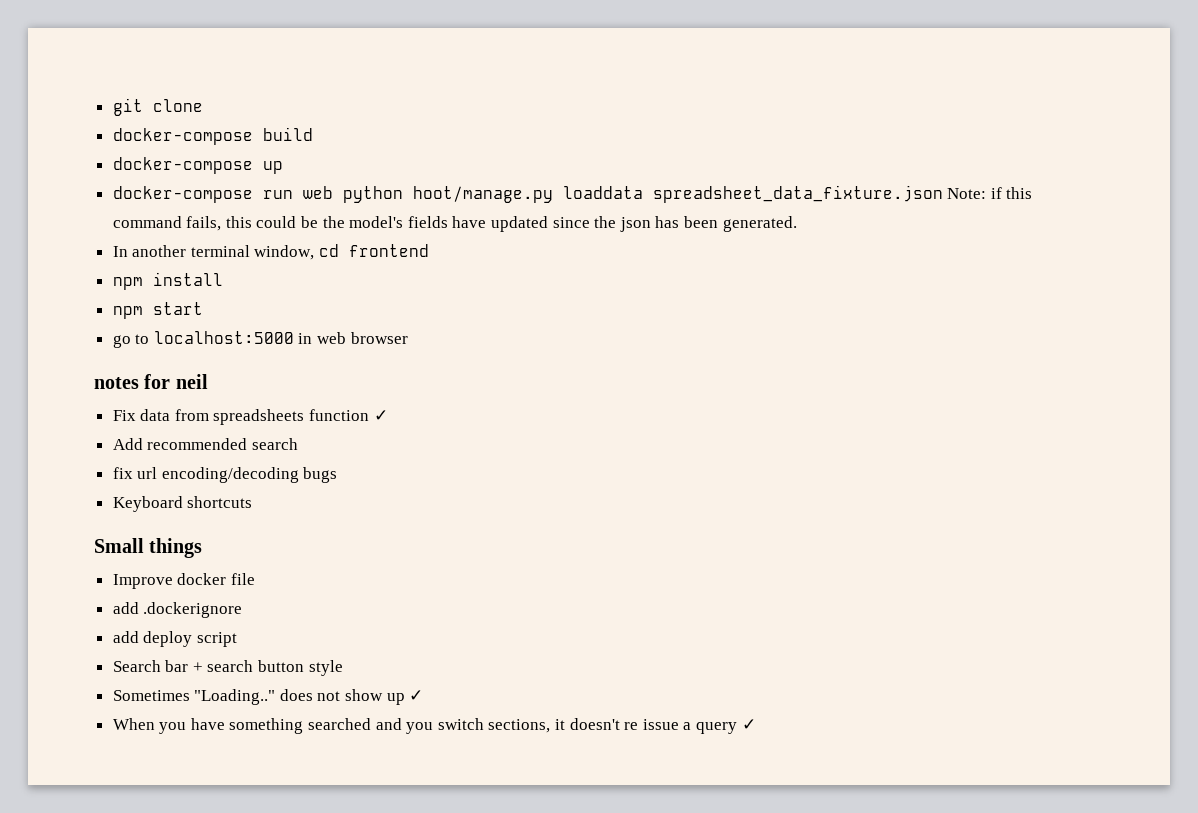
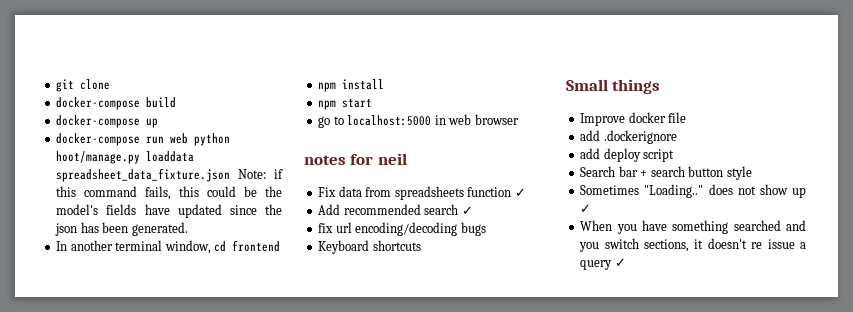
(298, 444) none -> [461,206,473,215] ✓

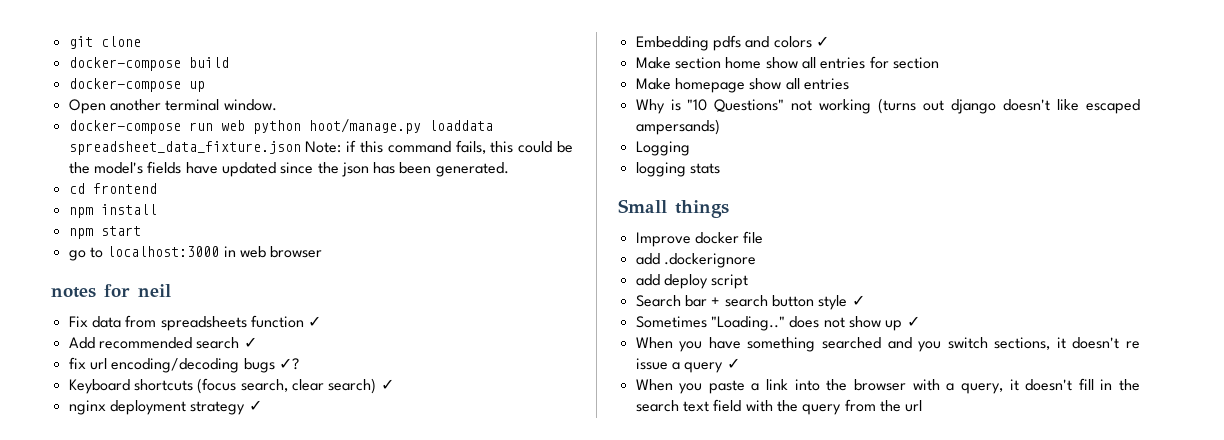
(159, 123) none -> [68,99,277,114] // Open another terminal window.
[56,240,211,254] In another terminal window, -> (509, 169) none
[347,115,432,126] localhost:5000 -> [107,246,220,257] localhost:3000
(486, 229) none -> [278,358,299,370] ✓?
(421, 245) none -> [197,378,394,394] [68,400,262,415] [635,35,829,51] [635,56,939,69] [635,78,849,93] [635,98,1140,114] [635,119,720,135] [635,141,690,156] [635,162,720,177] (focus search, clear search) ✓ // nginx deployment strategy ✓ // Embedding pdfs and colors ✓ // Make section home show all entries for section // Make homepage show all entries // Why is "10 Questions" not working (turns out django doesn't like escaped ampersands) // Logging // logging stats
(752, 173) none -> [851,295,865,306] ✓
(626, 262) none -> [635,378,1140,394] [635,399,923,415] // When you paste a link into the browser with a query, it doesn't fill in the search text field with the query from the url

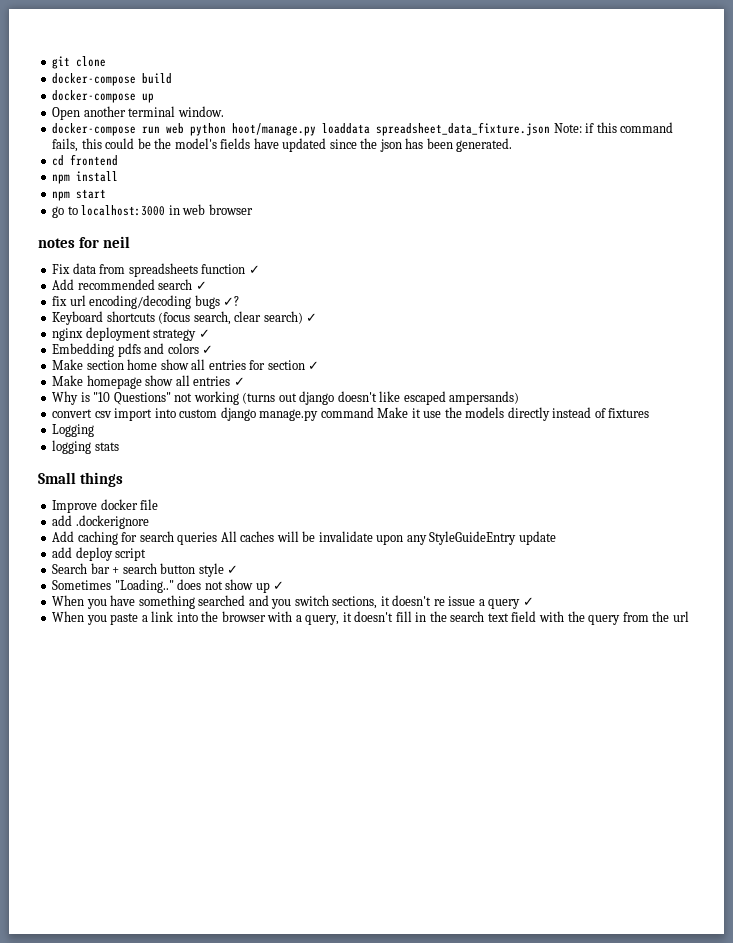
(939, 63) none -> [308,361,320,370] ✓
(849, 84) none -> [233,377,245,386] ✓
(720, 127) none -> [52,407,650,421] // convert csv import into custom django manage.py command Make it use the models directly instead of fixtures
(756, 260) none -> [52,531,556,545] // Add caching for search queries All caches will be invalidate upon any StyleGuideEntry update

